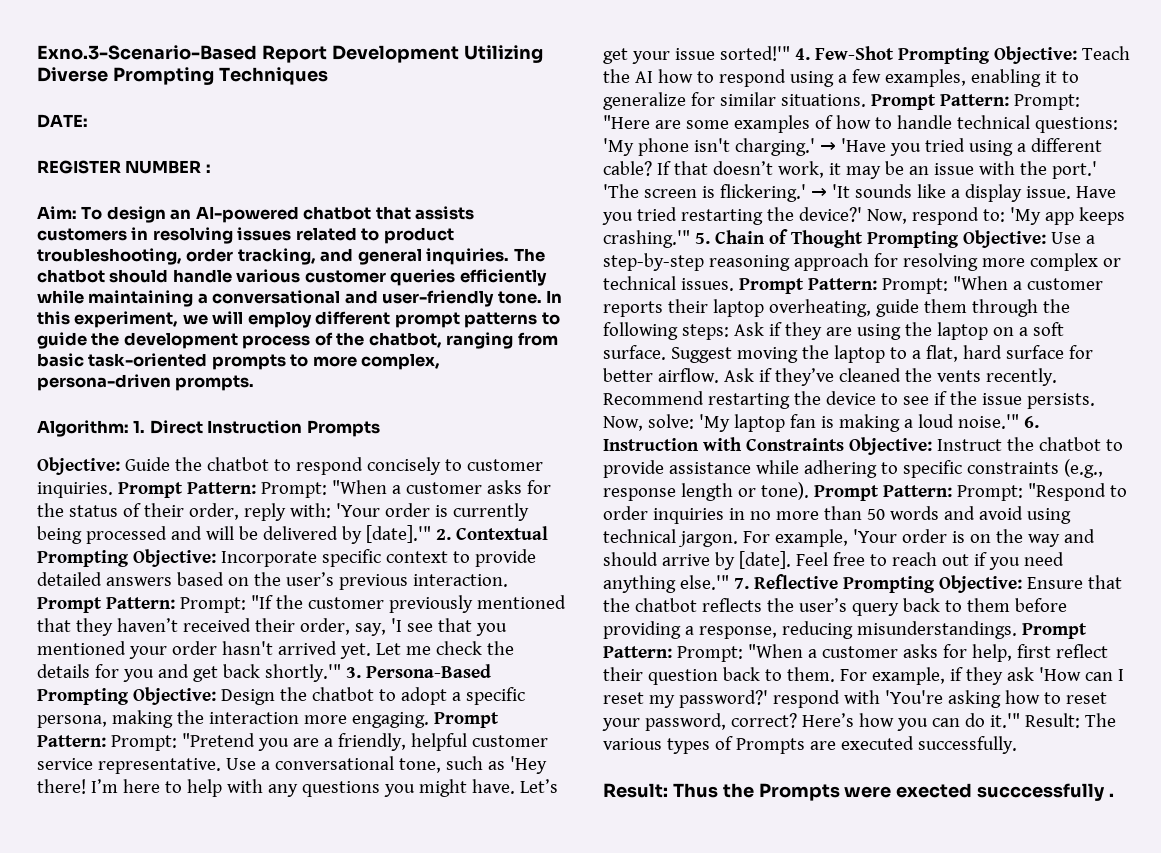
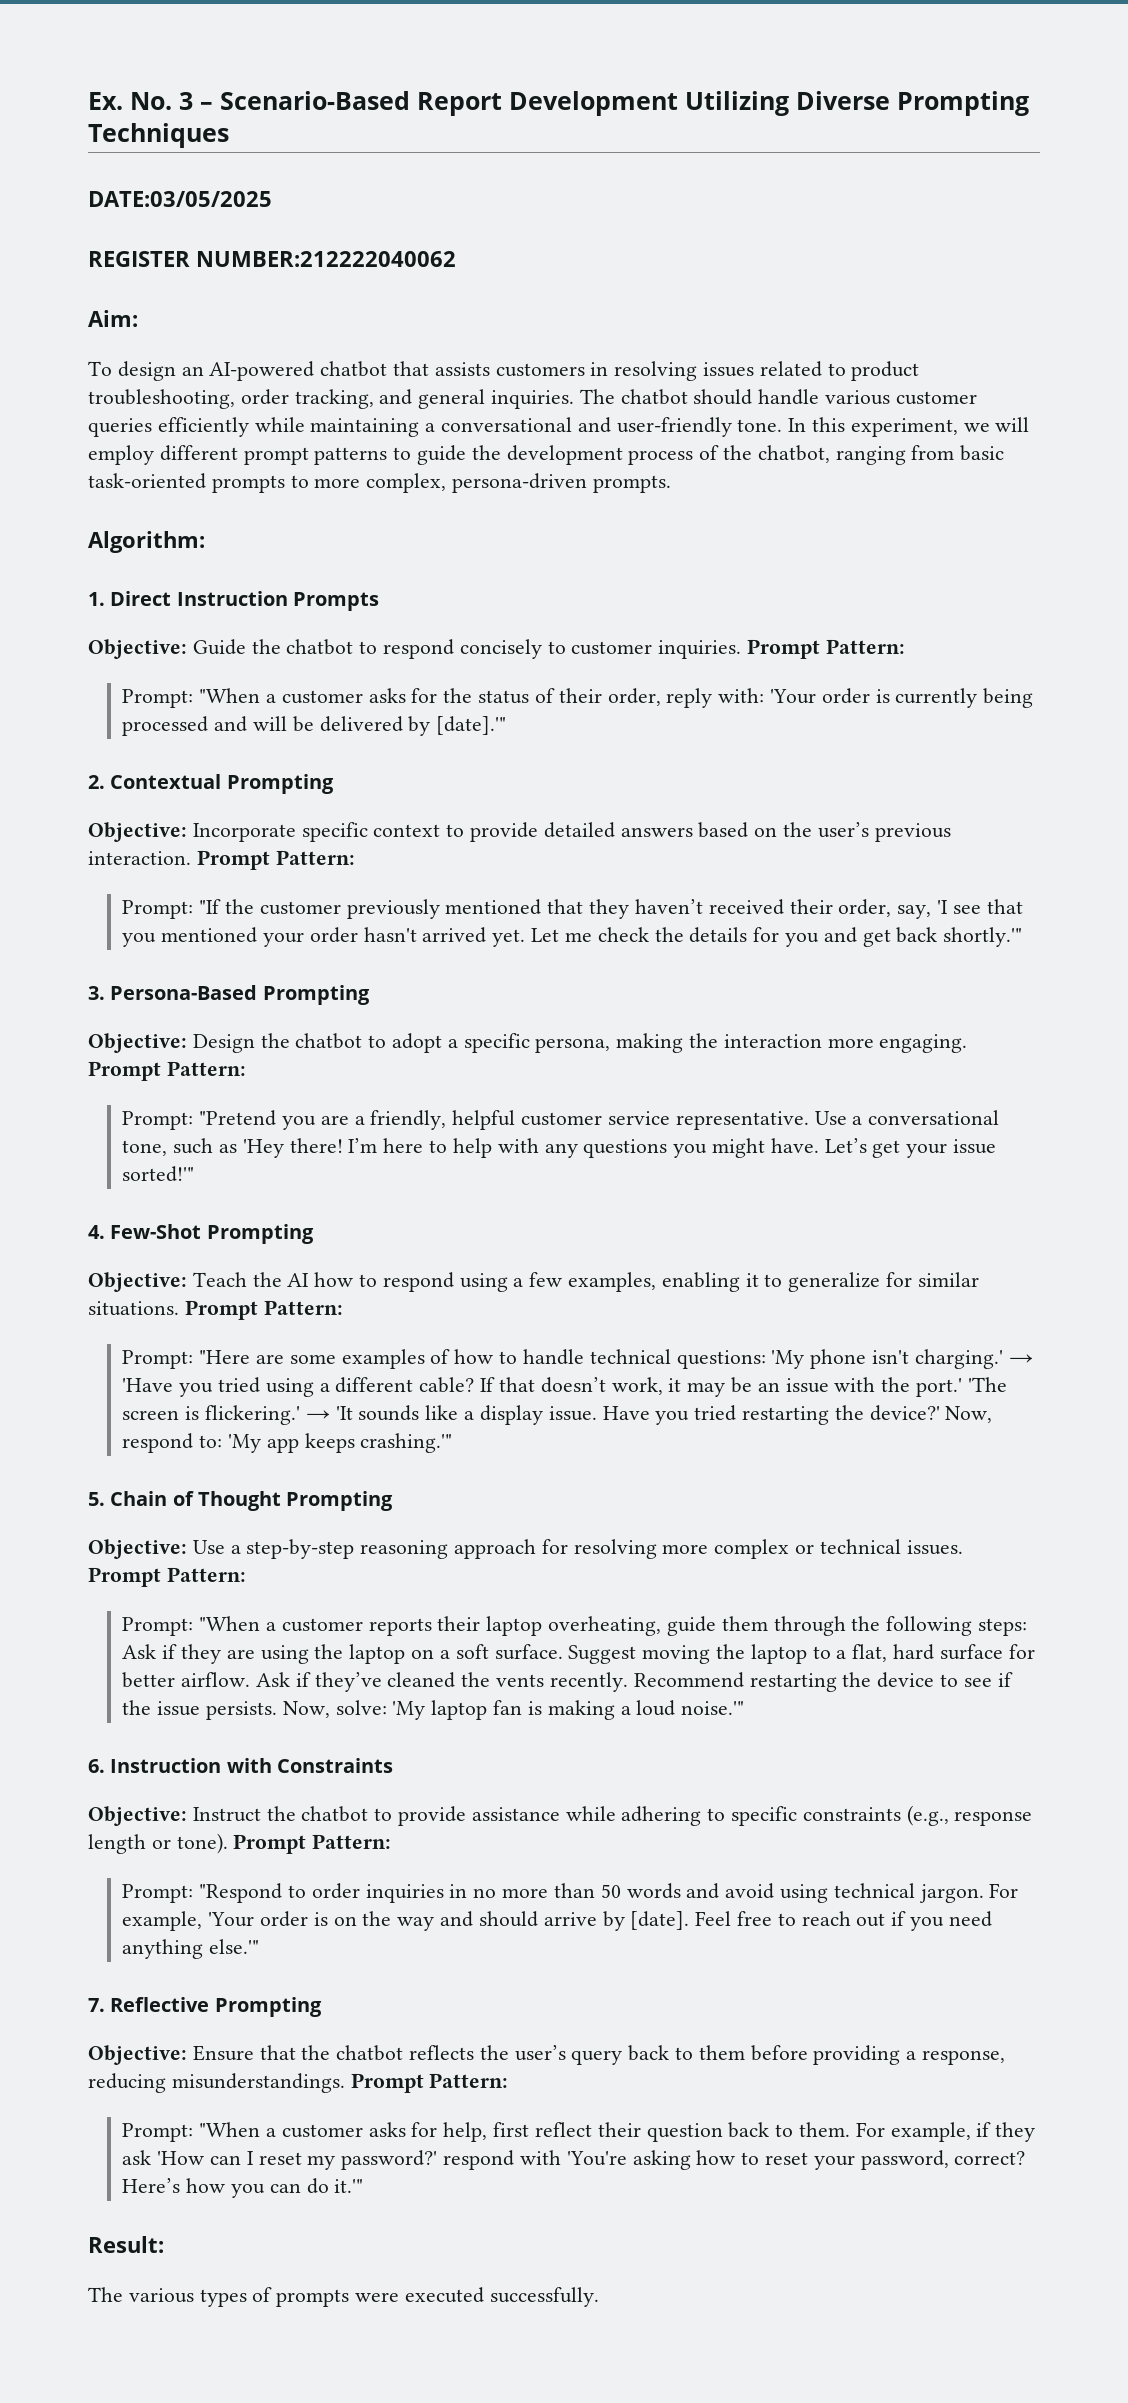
[37,45,257,60] Exno.3-Scenario-Based -> [88,91,410,110] Ex. No. 3 – Scenario-Based
[37,114,88,128] DATE: -> [88,191,272,207] DATE:03/05/2025
[125,160,211,174] NUMBER : -> [196,251,456,267] NUMBER:212222040062
(77, 212) none -> (138, 318) //
(129, 428) none -> (205, 542) //
(256, 488) none -> (905, 646) //
(431, 534) none -> (507, 725) //
(129, 558) none -> (334, 784) //
(175, 603) none -> (355, 857) //
(341, 673) none -> (1023, 937) //
(129, 696) none -> (370, 995) //
(106, 741) none -> (246, 1068) //
(790, 53) none -> (195, 1174) //
(990, 55) none -> (314, 1234) //
(1009, 100) none -> (343, 1307) //
(690, 239) none -> (453, 1443) //
(959, 239) none -> (394, 1501) //
(877, 284) none -> (246, 1574) //
(1019, 421) none -> (745, 1708) //
(844, 444) none -> (393, 1765) //
(952, 491) none -> (392, 1841) //
(729, 582) none -> (260, 1946) //
(935, 584) none -> (322, 2007) //
(672, 652) none -> (509, 2080) //
[1024,713,1080,728] Result: -> [88,2236,164,2253] // Result: //
[735,738,836,754] Prompts are -> [276,2289,400,2307] prompts were
[603,783,1115,801] // Result: Thus the Prompts were exected succcessfully . -> (599, 2297) none

